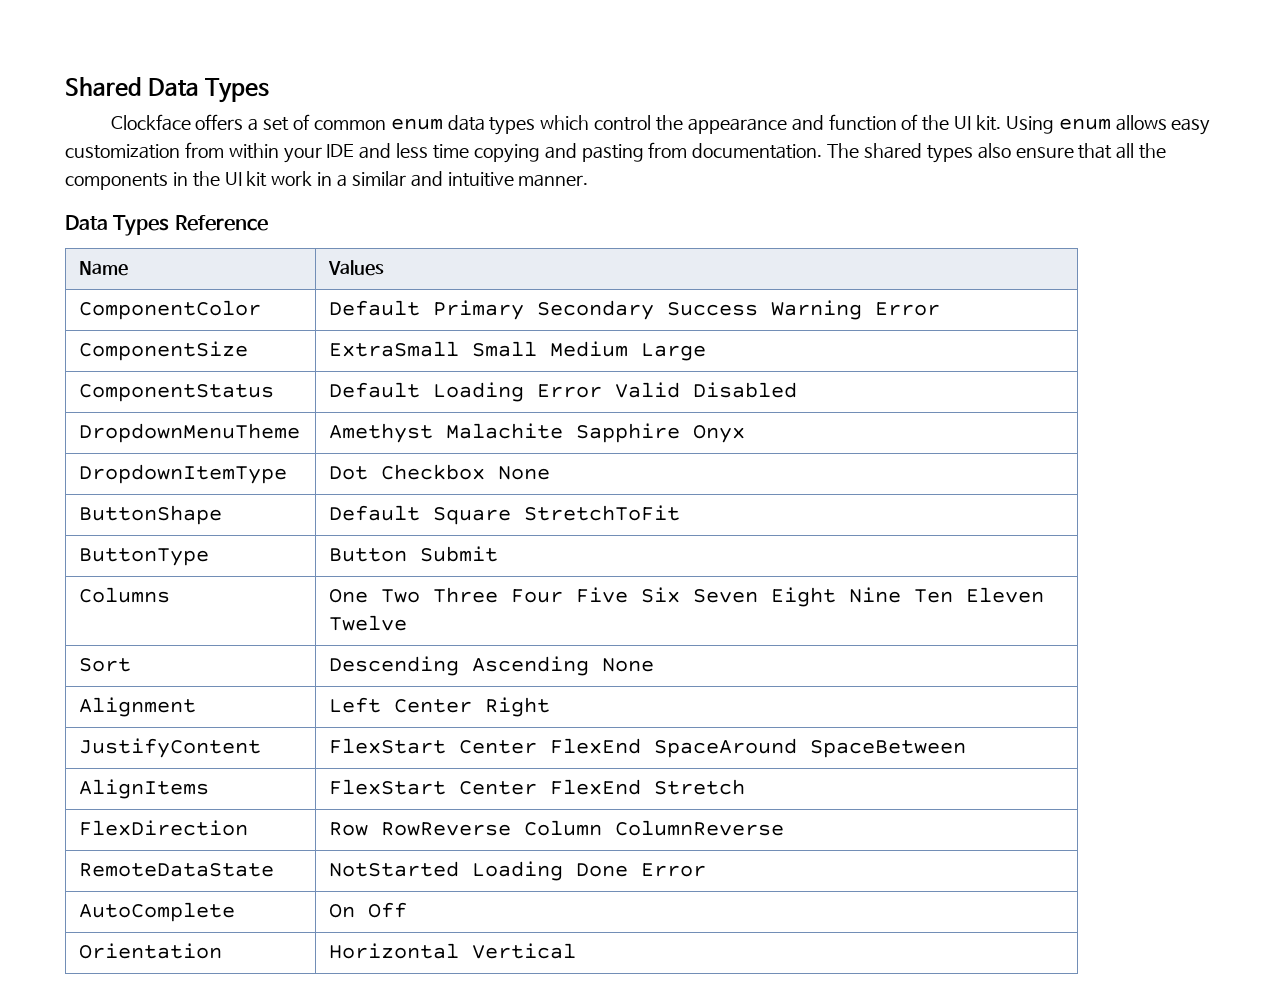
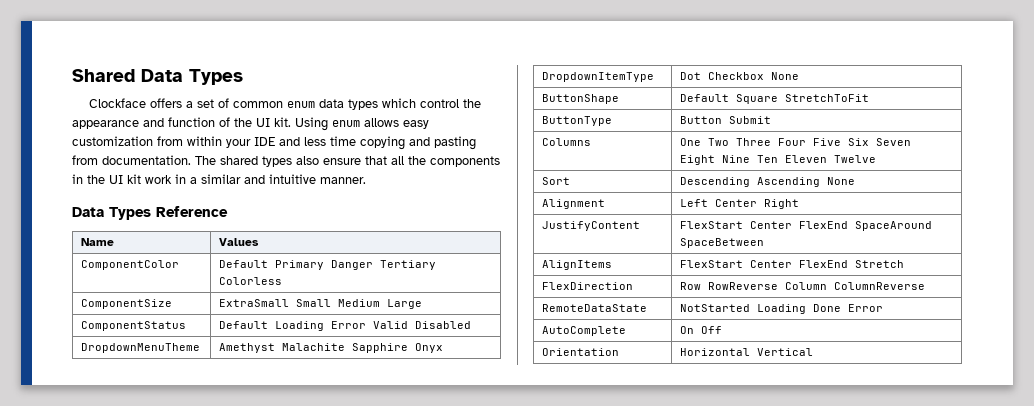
[537,300,941,320] Secondary Success Warning Error -> [331,260,437,270] [219,277,283,285] Danger Tertiary Colorless

